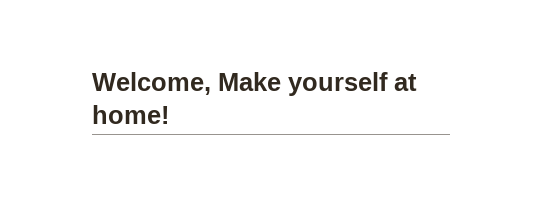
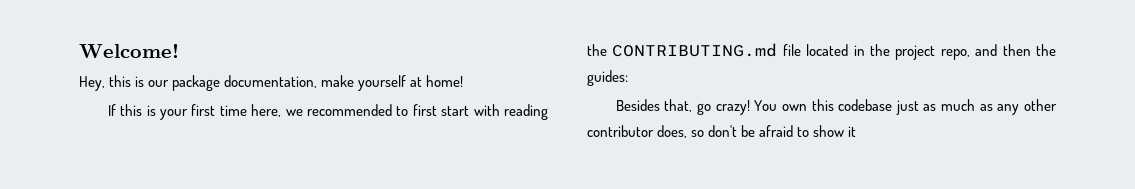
[92,72,417,96] [92,105,169,124] Welcome, Make yourself at home! -> [79,43,179,58] [79,75,464,91] [107,104,548,120] [587,43,1056,60] [587,70,628,86] [615,99,1057,115] [587,125,857,138] Welcome! // Hey, this is our package documentation, make yourself at home! // If this is your first time here, we recommended to first start with reading the CONTRIBUTING.md file located in the project repo, and then the guides: // Besides that, go crazy! You own this codebase just as much as any other contributor does, so don't be afraid to show it

